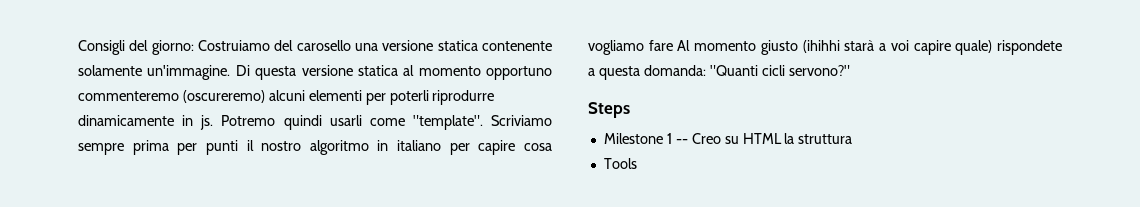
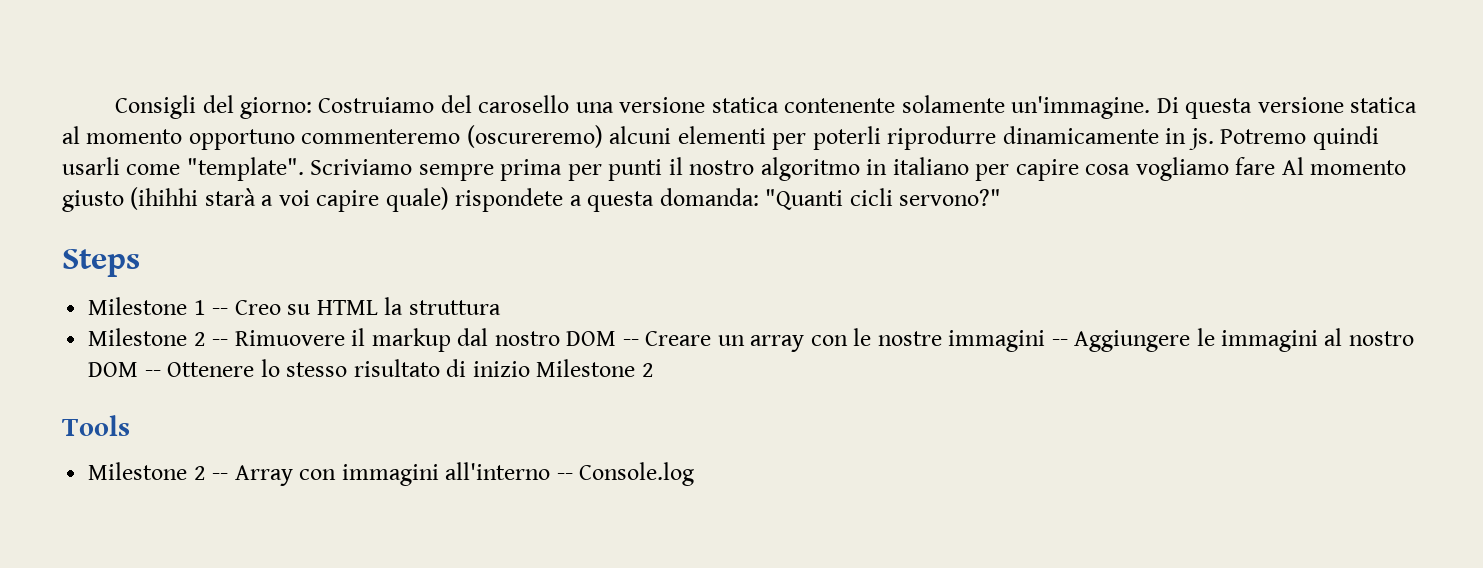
[603,158,637,169] Tools -> [88,328,1414,352] [88,359,654,377] [62,415,130,436] [88,462,695,486] Milestone 2 -- Rimuovere il markup dal nostro DOM -- Creare un array con le nostre immagini -- Aggiungere le immagini al nostro DOM -- Ottenere lo stesso risultato di inizio Milestone 2 // Tools // Milestone 2 -- Array con immagini all'interno -- Console.log

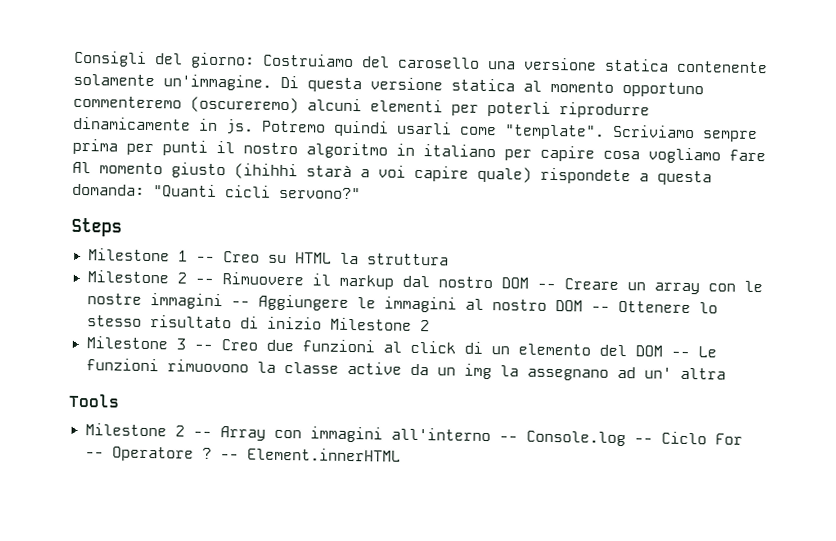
(654, 370) none -> [85,336,717,358] [85,358,726,381] // Milestone 3 -- Creo due funzioni al click di un elemento del DOM -- Le funzioni rimuovono la classe active da un img la assegnano ad un' altra
(695, 474) none -> [633,431,743,445] [84,446,401,462] -- Ciclo For -- Operatore ? -- Element.innerHTML

